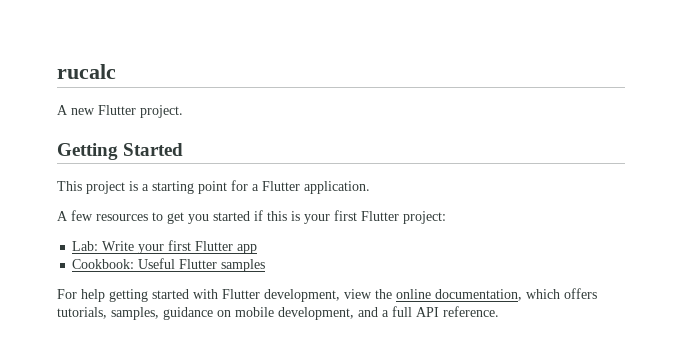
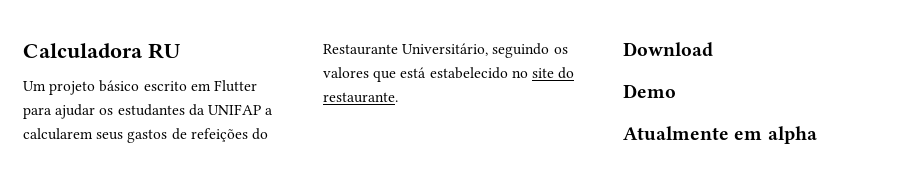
[57,64,116,79] [57,105,183,118] [57,143,184,160] [57,180,370,194] [57,210,446,224] [72,240,258,254] [72,258,266,272] [57,288,597,302] [57,306,499,320] rucalc // A new Flutter project. // Getting Started // This project is a starting point for a Flutter application. // A few resources to get you started if this is your first Flutter project: // Lab: Write your first Flutter app // Cookbook: Useful Flutter samples // For help getting started with Flutter development, view the online documentation, which offers tutorials, samples, guidance on mobile development, and a full API reference. -> [23,43,181,59] [23,80,257,95] [23,104,274,119] [23,128,268,143] [323,43,568,58] [323,67,575,82] [323,92,398,103] [623,42,713,57] [623,84,676,98] [623,126,817,144] Calculadora RU // Um projeto básico escrito em Flutter para ajudar os estudantes da UNIFAP a calcularem seus gastos de refeições do Restaurante Universitário, seguindo os valores que está estabelecido no site do restaurante. // Download // Demo // Atualmente em alpha

